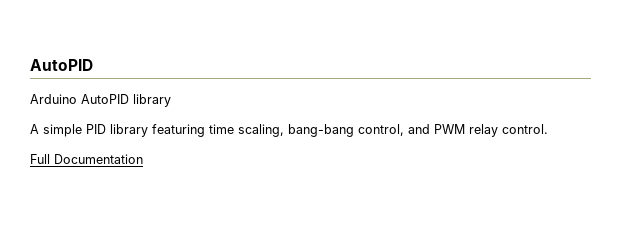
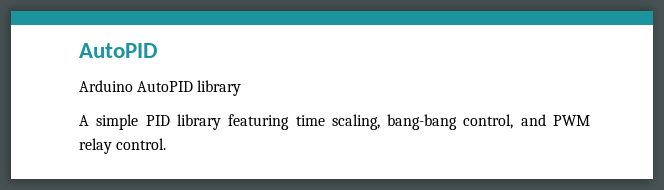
[30,154,143,164] // Full Documentation -> (167, 144) none

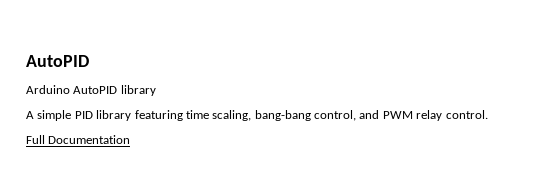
(167, 144) none -> [26,135,131,144] // Full Documentation

